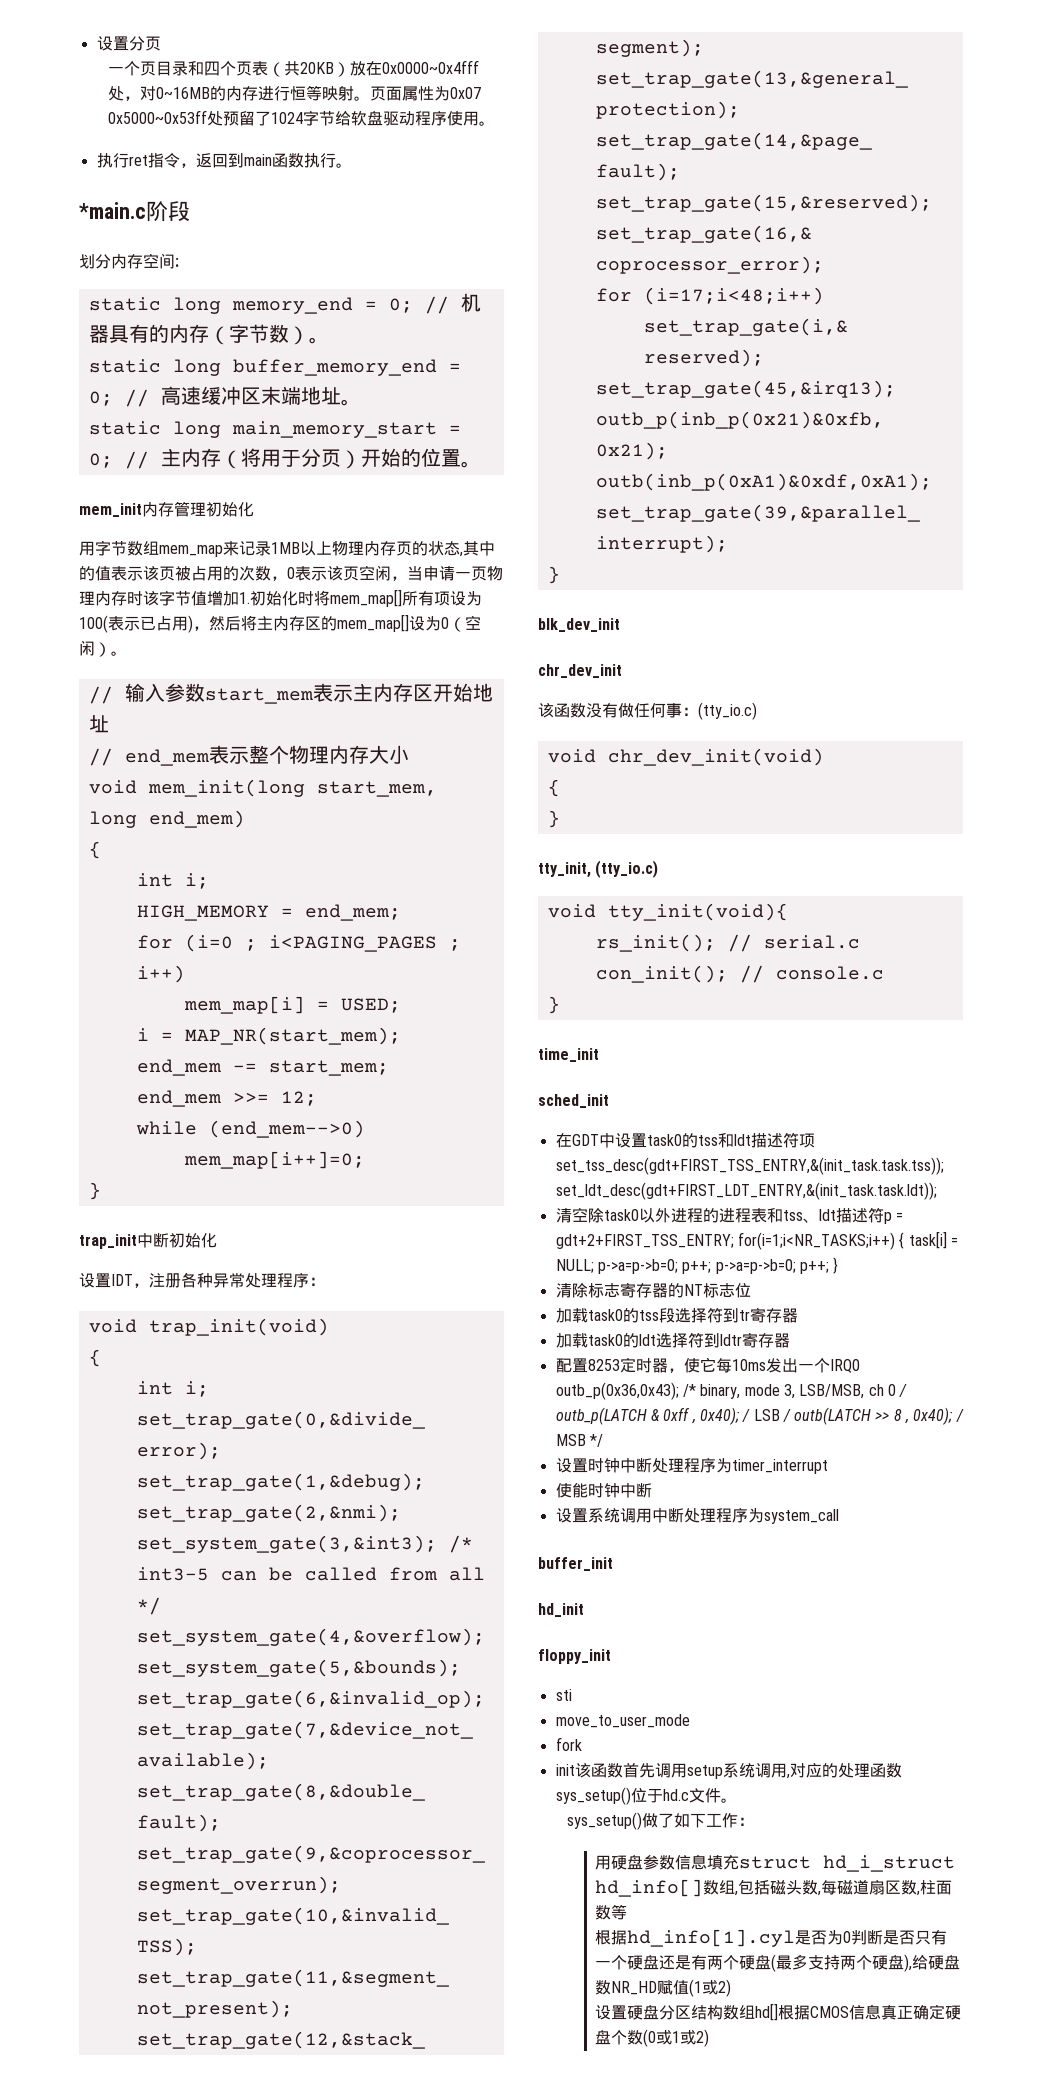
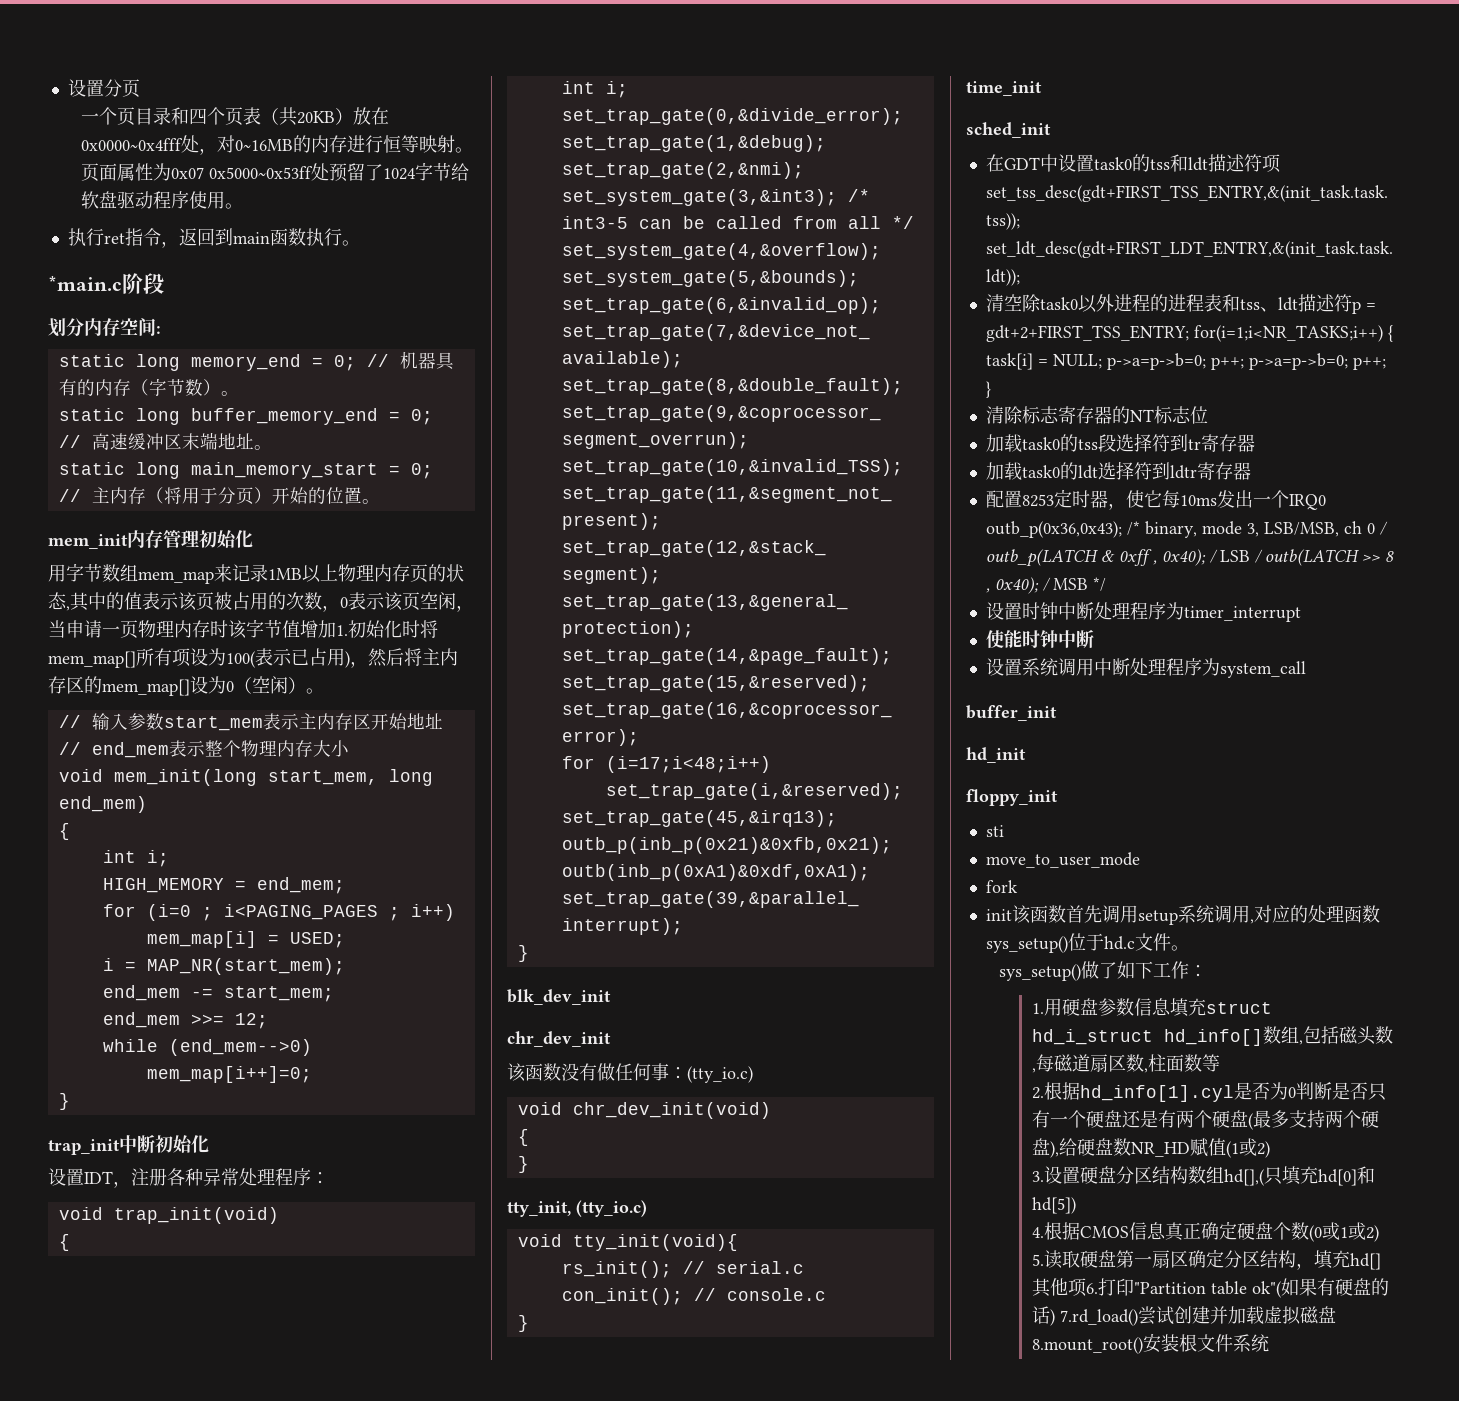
(754, 1821) none -> [1031,1003,1044,1014] 1.
(628, 1912) none -> [1031,1087,1044,1099] 2.
(732, 1988) none -> [1031,1171,1044,1182] 3.
[755,2003,779,2021] hd[] -> [1223,1166,1375,1186] [1031,1197,1076,1214] [1031,1227,1044,1238] hd[],(只填充hd[0]和hd[5]) // 4.
(710, 2038) none -> [1031,1249,1381,1270] [1031,1278,1389,1298] [1031,1306,1336,1326] [1031,1333,1269,1354] 5.读取硬盘第一扇区确定分区结构，填充hd[]其他项6.打印"Partition table ok"(如果有硬盘的话) 7.rd_load()尝试创建并加载虚拟磁盘8.mount_root()安装根文件系统

